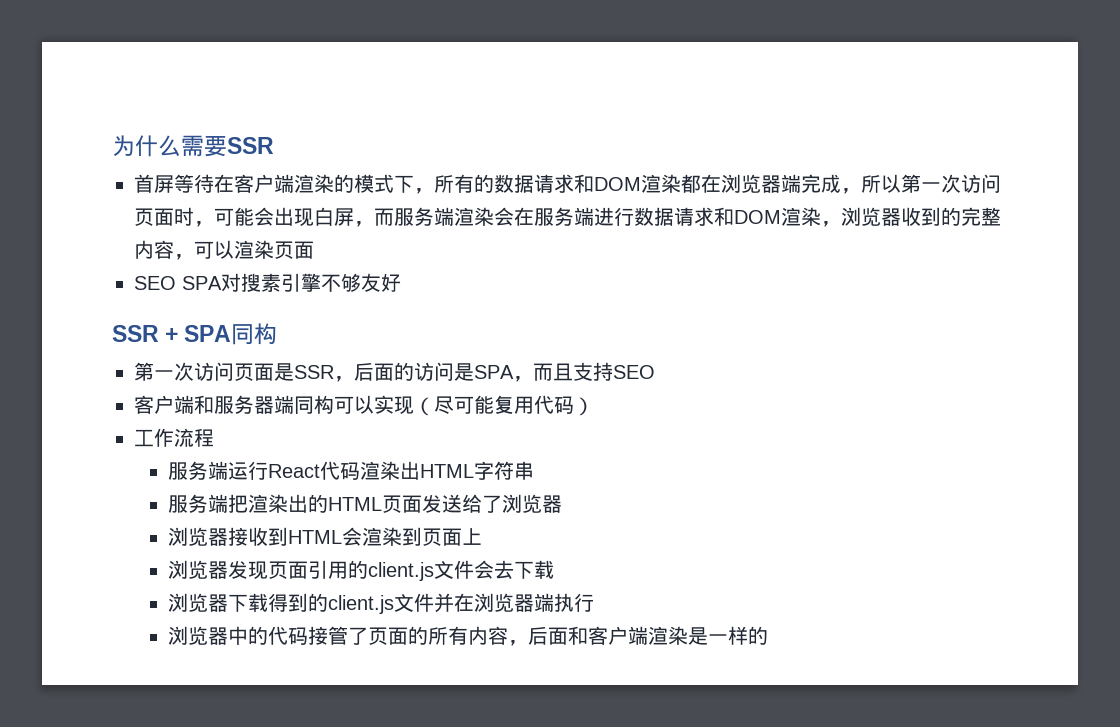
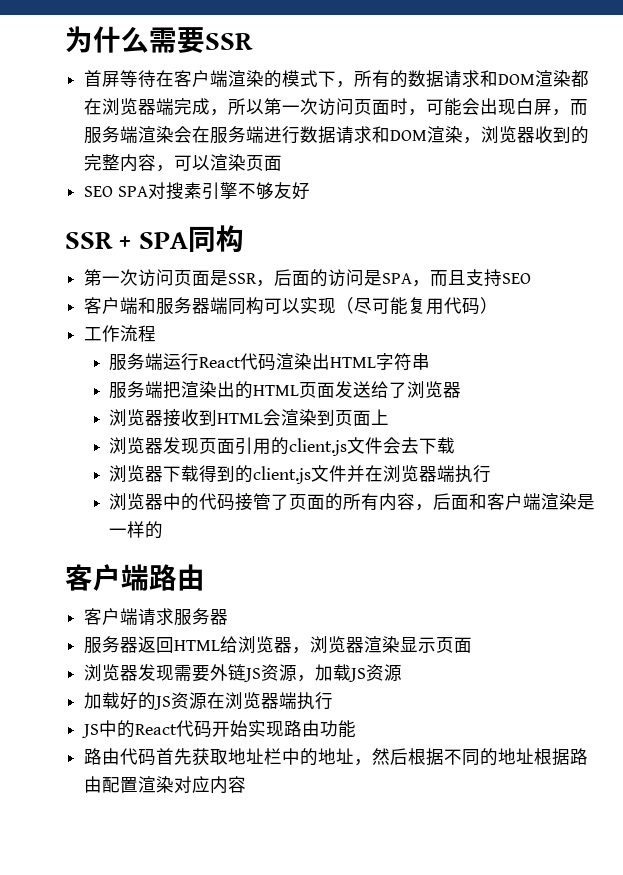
(769, 635) none -> [65,564,205,591] [84,608,229,626] [84,636,473,654] [84,664,403,682] [84,692,334,710] [82,720,357,738] [84,748,589,766] [84,776,247,794] // 客户端路由 // 客户端请求服务器 // 服务器返回HTML给浏览器，浏览器渲染显示页面 // 浏览器发现需要外链JS资源，加载JS资源 // 加载好的JS资源在浏览器端执行 // JS中的React代码开始实现路由功能 // 路由代码首先获取地址栏中的地址，然后根据不同的地址根据路由配置渲染对应内容

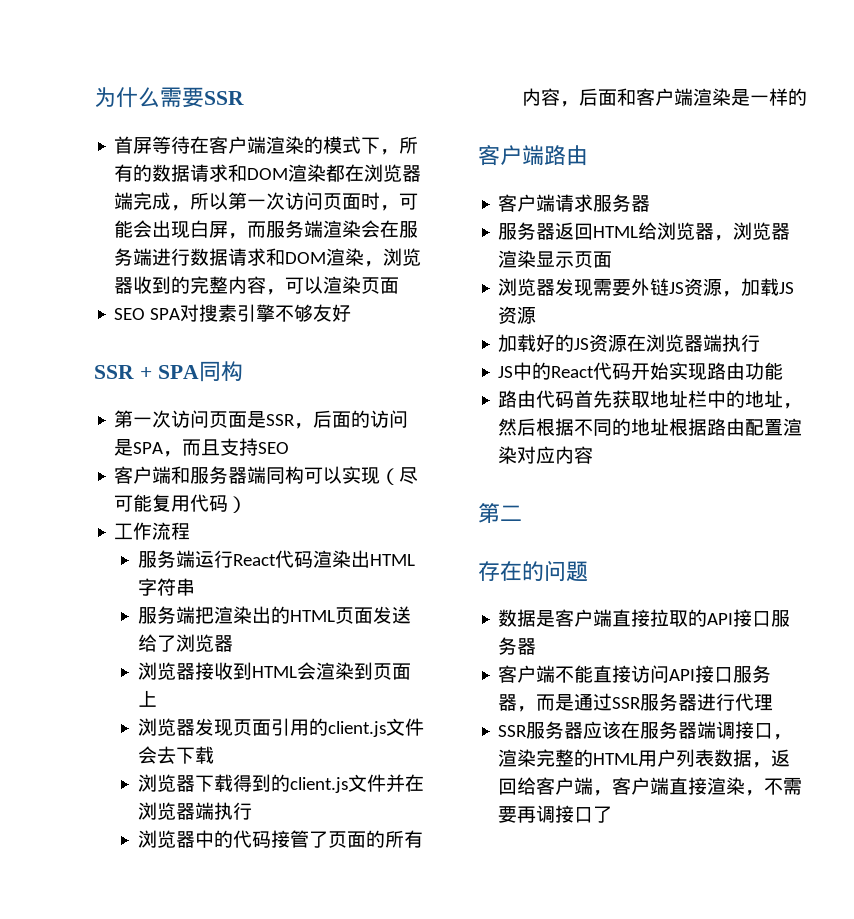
(247, 784) none -> [478,503,522,523] [478,560,588,582] [498,609,791,627] [498,637,537,655] [498,665,772,683] [498,693,774,712] [498,721,793,740] [498,749,791,768] [498,777,803,796] [498,805,613,823] // 第二 // 存在的问题 // 数据是客户端直接拉取的API接口服务器 // 客户端不能直接访问API接口服务器，而是通过SSR服务器进行代理 // SSR服务器应该在服务器端调接口，渲染完整的HTML用户列表数据，返回给客户端，客户端直接渲染，不需要再调接口了

